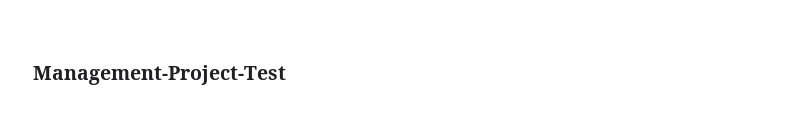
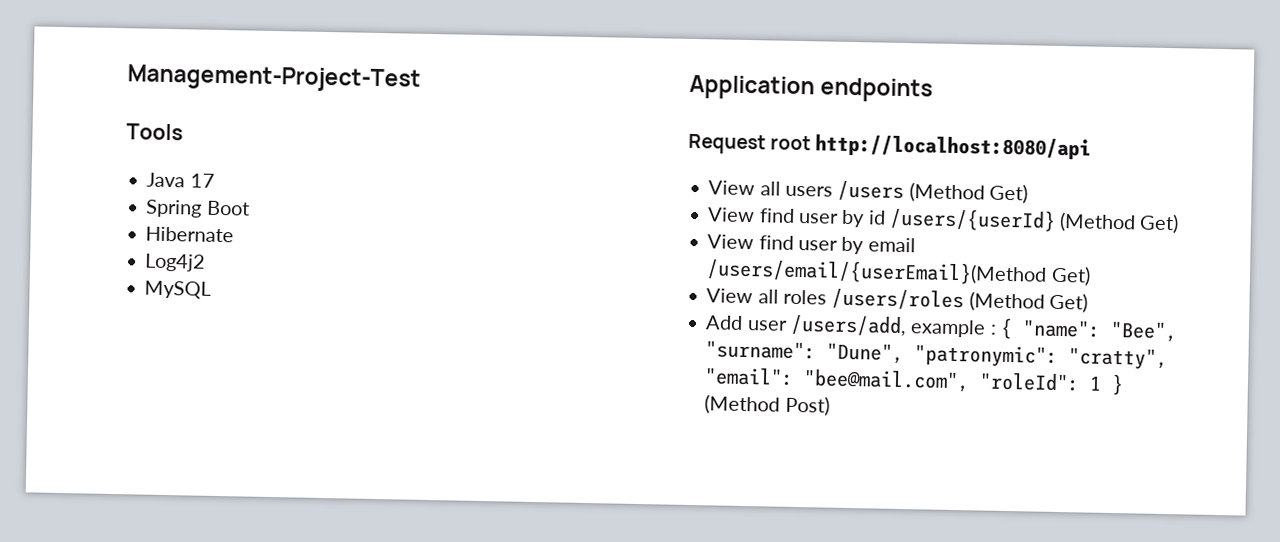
(286, 75) none -> [126,123,183,141] [146,172,215,188] [145,199,250,218] [145,226,235,243] [144,253,207,272] [144,280,212,299] [689,74,934,103] [688,133,1092,160] [708,180,1028,204] [707,207,1180,234] [707,234,916,255] [706,258,1091,286] [706,288,1088,313] [705,314,1178,343] [705,340,1169,371] [704,367,1125,396] [704,394,830,416] // Tools // Java 17 // Spring Boot // Hibernate // Log4j2 // MySQL // Application endpoints // Request root http://localhost:8080/api // View all users /users (Method Get) // View find user by id /users/{userId} (Method Get) // View find user by email /users/email/{userEmail}(Method Get) // View all roles /users/roles (Method Get) // Add user /users/add, example : { "name": "Bee", "surname": "Dune", "patronymic": "cratty", "email": "bee@mail.com", "roleId": 1 } (Method Post)

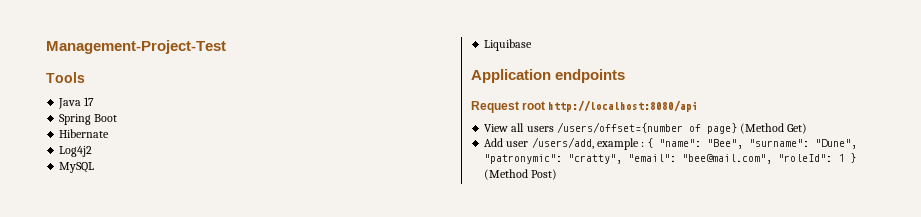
(212, 289) none -> [484,39,533,51] // Liquibase
[837,180,1028,204] [707,207,1180,234] [707,234,916,255] [706,258,1091,286] [706,288,965,311] /users (Method Get) // View find user by id /users/{userId} (Method Get) // View find user by email /users/email/{userEmail}(Method Get) // View all roles /users/roles -> [556,122,737,134] /users/offset={number of page}

